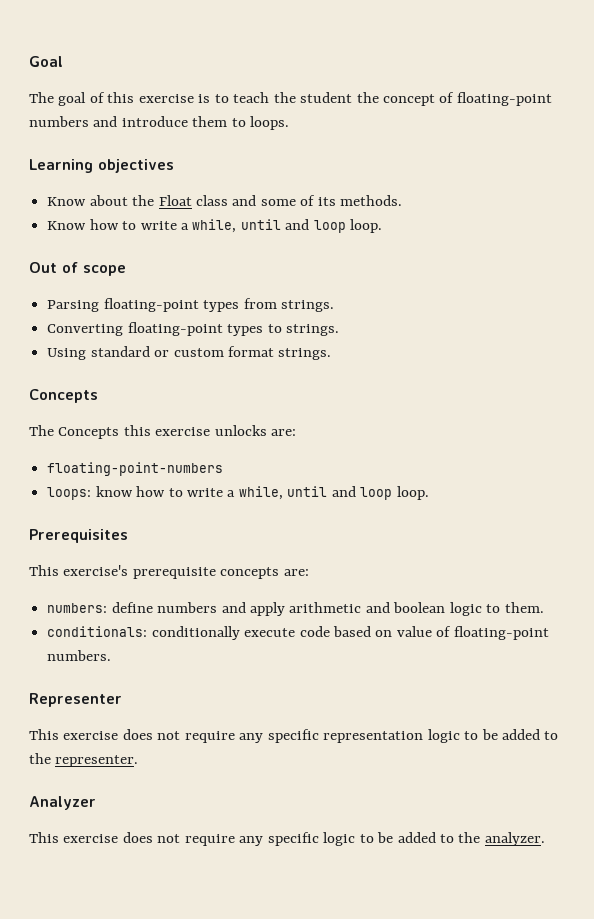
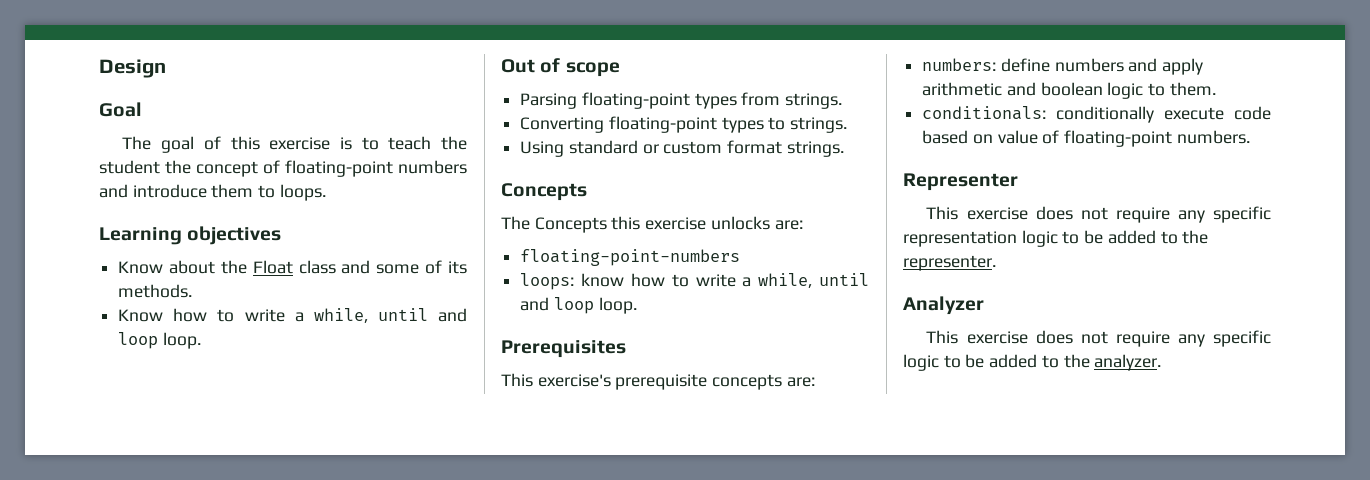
(29, 61) none -> [99,59,166,78] Design //

